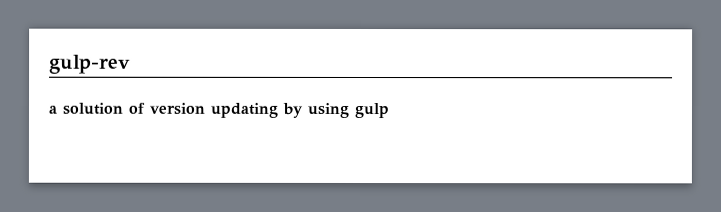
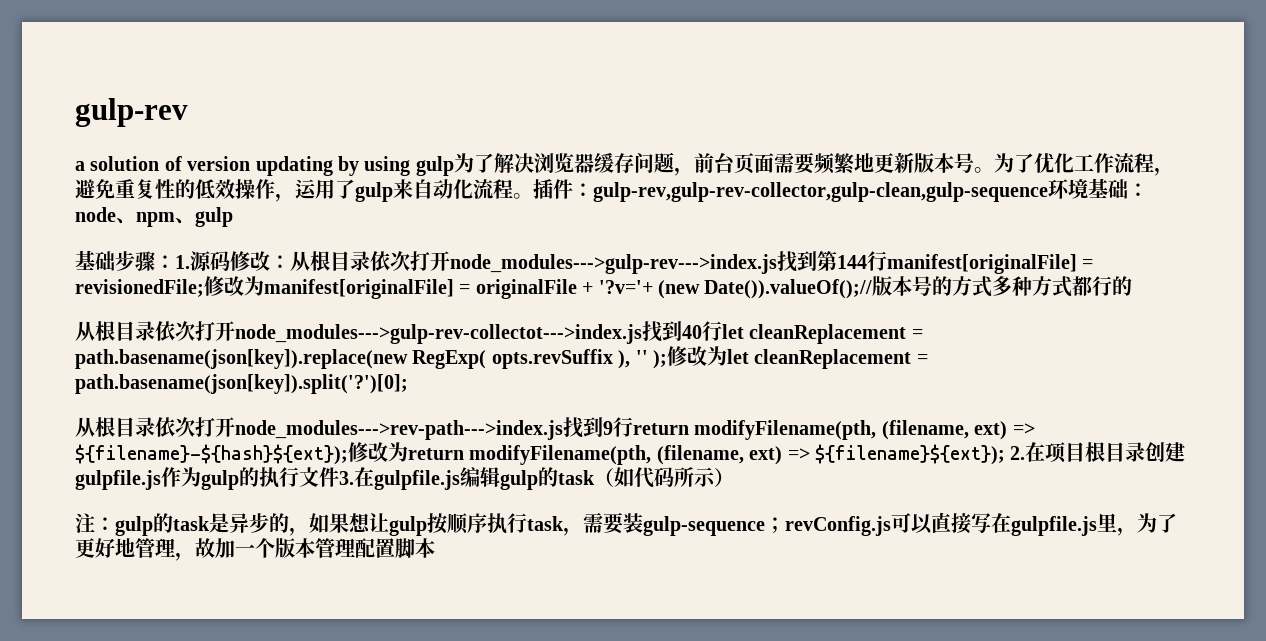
(390, 110) none -> [453,152,1174,176] [75,178,1148,202] [75,207,233,227] [75,250,1094,274] [75,276,1133,299] [75,321,923,344] [75,346,928,369] [75,374,408,394] [75,417,1035,440] [75,442,1186,465] [75,467,734,490] [75,512,1177,536] [75,538,435,561] 为了解决浏览器缓存问题，前台页面需要频繁地更新版本号。为了优化工作流程，避免重复性的低效操作，运用了gulp来自动化流程。插件：gulp-rev,gulp-rev-collector,gulp-clean,gulp-sequence环境基础：node、npm、gulp // 基础步骤：1.源码修改：从根目录依次打开node_modules--->gulp-rev--->index.js找到第144行manifest[originalFile] = revisionedFile;修改为manifest[originalFile] = originalFile + '?v='+ (new Date()).valueOf();//版本号的方式多种方式都行的 // 从根目录依次打开node_modules--->gulp-rev-collectot--->index.js找到40行let cleanReplacement = path.basename(json[key]).replace(new RegExp( opts.revSuffix ), '' );修改为let cleanReplacement = path.basename(json[key]).split('?')[0]; // 从根目录依次打开node_modules--->rev-path--->index.js找到9行return modifyFilename(pth, (filename, ext) => ${filename}-${hash}${ext});修改为return modifyFilename(pth, (filename, ext) => ${filename}${ext}); 2.在项目根目录创建gulpfile.js作为gulp的执行文件3.在gulpfile.js编辑gulp的task（如代码所示） // 注：gulp的task是异步的，如果想让gulp按顺序执行task，需要装gulp-sequence；revConfig.js可以直接写在gulpfile.js里，为了更好地管理，故加一个版本管理配置脚本

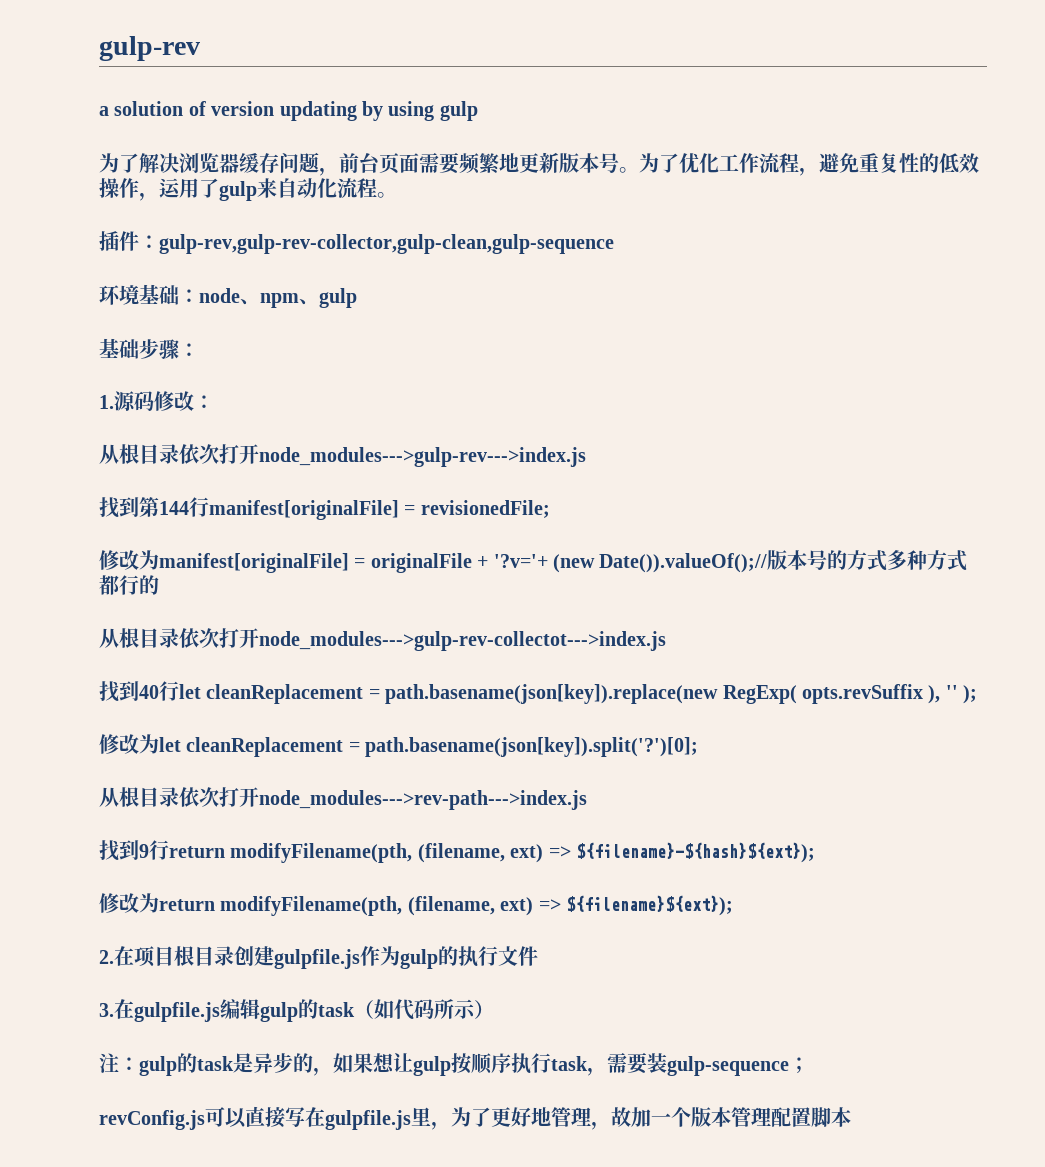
(454, 166) none -> (478, 111) //
(533, 196) none -> (397, 195) //
(1048, 192) none -> (614, 244) //
(175, 262) none -> (199, 350) //
(290, 262) none -> (214, 402) //
(777, 264) none -> (586, 457) //
(204, 288) none -> (550, 509) //
(642, 334) none -> (666, 641) //
(667, 359) none -> (978, 694) //
(563, 430) none -> (587, 800) //
(348, 454) none -> (815, 852) //
(1005, 454) none -> (733, 905) //
(339, 477) none -> (538, 956) //
(785, 525) none -> (809, 1065) //

